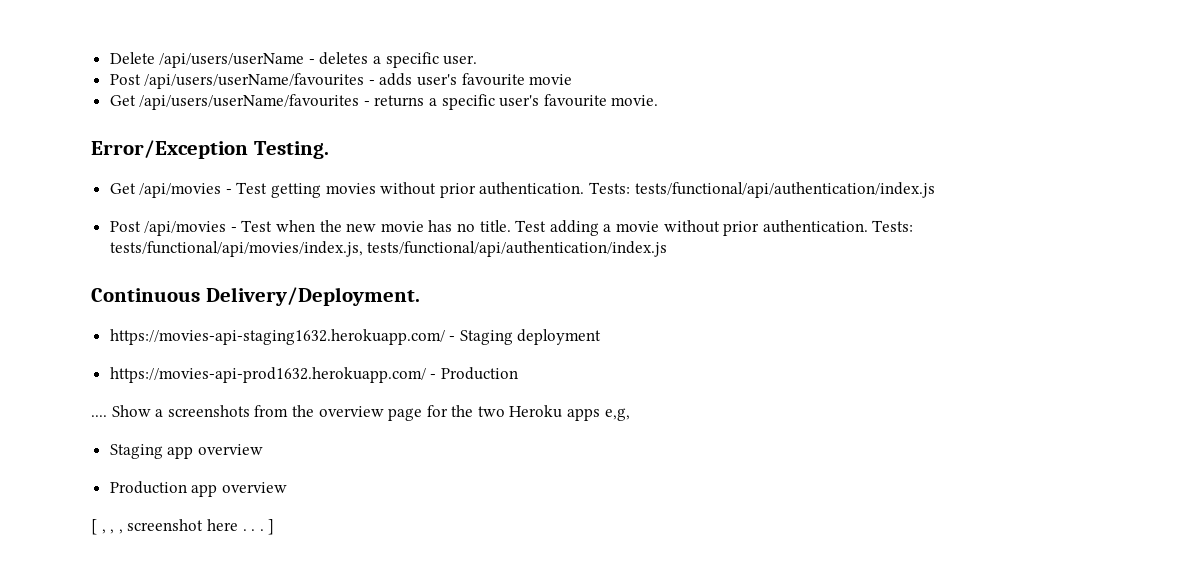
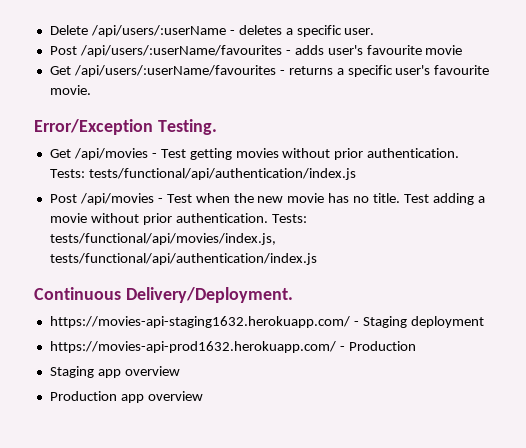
[159,53,305,68] /api/users/userName -> [90,25,226,37] /api/users/:userName
[144,73,365,89] /api/users/userName/favourites -> [79,45,282,57] /api/users/:userName/favourites
[139,94,360,110] /api/users/userName/favourites -> [73,65,276,77] /api/users/:userName/favourites
[91,405,630,421] // .... Show a screenshots from the overview page for the two Heroku apps e,g, -> (416, 346) none
[91,519,275,535] // [ , , , screenshot here . . . ] -> (203, 396) none

